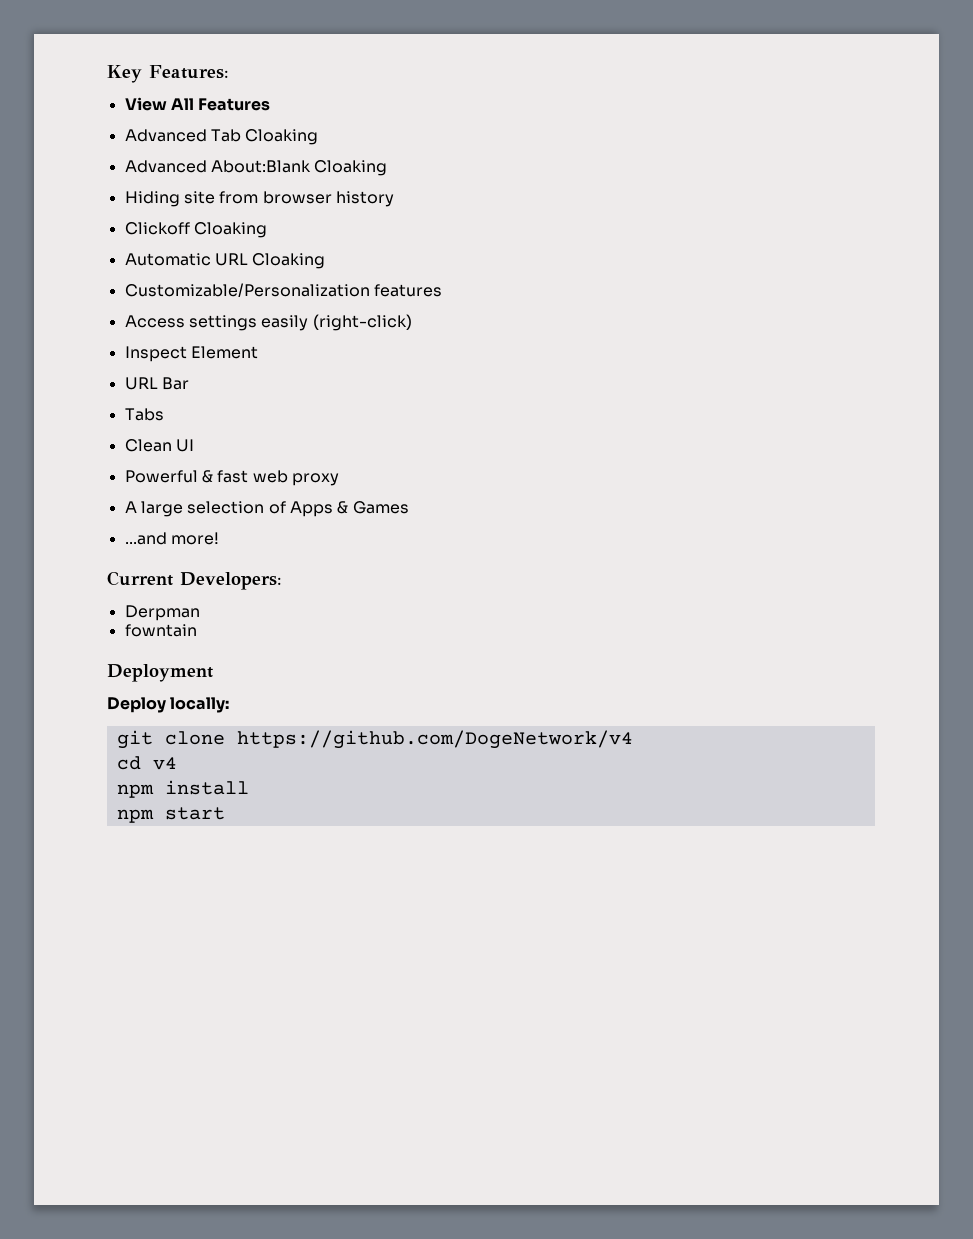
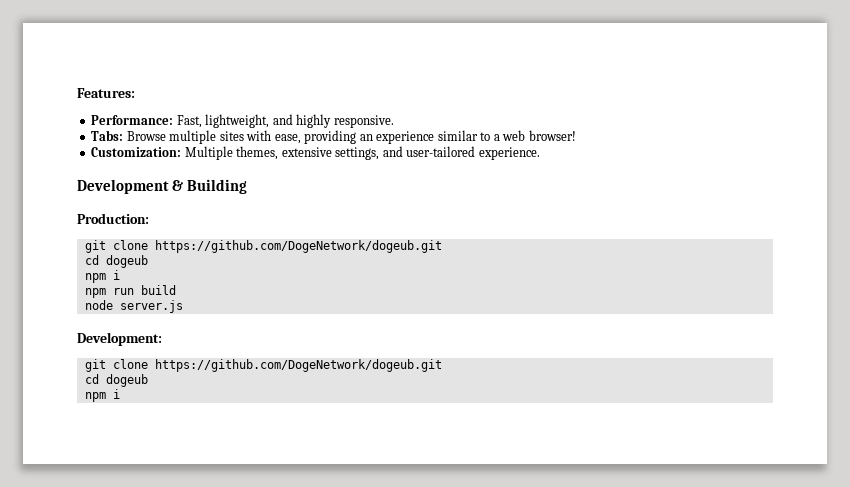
[107,65,142,83] Key -> (77, 93) none
[124,97,271,111] [124,129,319,145] [124,160,388,176] [124,191,394,207] [124,222,267,238] [124,253,326,269] [124,283,442,297] [124,314,412,331] [124,346,258,362] [124,377,189,390] [124,408,164,421] [124,439,194,452] [124,470,339,486] [124,501,409,517] [124,532,219,545] [107,571,282,590] [124,605,200,621] [124,624,197,637] [107,664,213,682] [107,697,230,713] [116,730,633,749] [116,756,177,770] [116,780,249,798] [116,807,225,823] View All Features // Advanced Tab Cloaking // Advanced About:Blank Cloaking // Hiding site from browser history // Clickoff Cloaking // Automatic URL Cloaking // Customizable/Personalization features // Access settings easily (right-click) // Inspect Element // URL Bar // Tabs // Clean UI // Powerful & fast web proxy // A large selection of Apps & Games // ...and more! // Current Developers: // Derpman // fowntain // Deployment // Deploy locally: // git clone https://github.com/DogeNetwork/v4 // cd v4 // npm install // npm start -> [91,114,394,128] [91,130,576,144] [91,146,540,160] [77,179,247,194] [77,213,149,224] [84,240,442,253] [84,255,148,268] [84,270,120,283] [84,285,176,298] [84,300,183,313] [77,332,162,346] [84,359,442,372] [84,374,148,387] [84,389,120,402] Performance: Fast, lightweight, and highly responsive. // Tabs: Browse multiple sites with ease, providing an experience similar to a web browser! // Customization: Multiple themes, extensive settings, and user-tailored experience. // Development & Building // Production: // git clone https://github.com/DogeNetwork/dogeub.git // cd dogeub // npm i // npm run build // node server.js // Development: // git clone https://github.com/DogeNetwork/dogeub.git // cd dogeub // npm i

